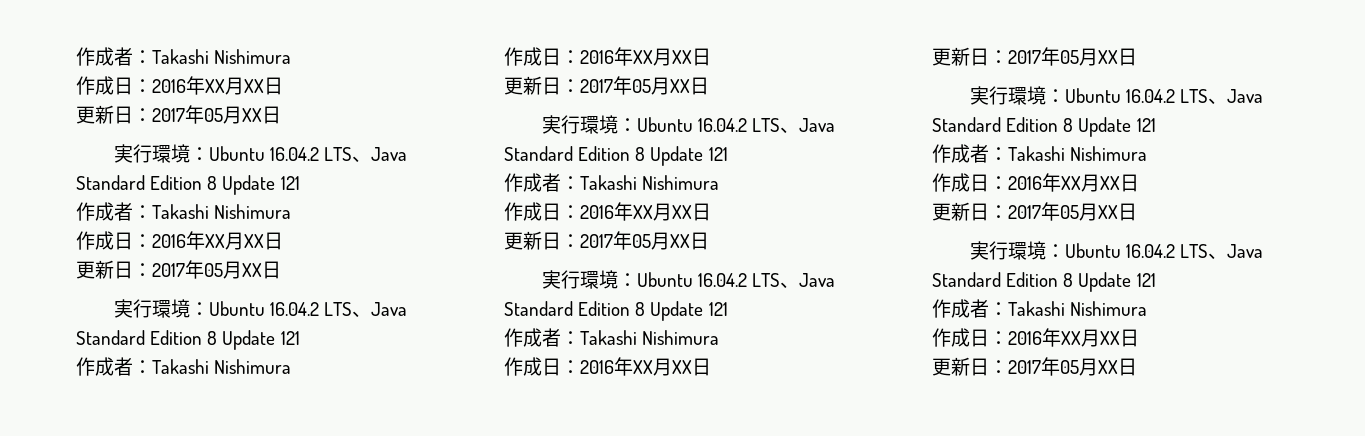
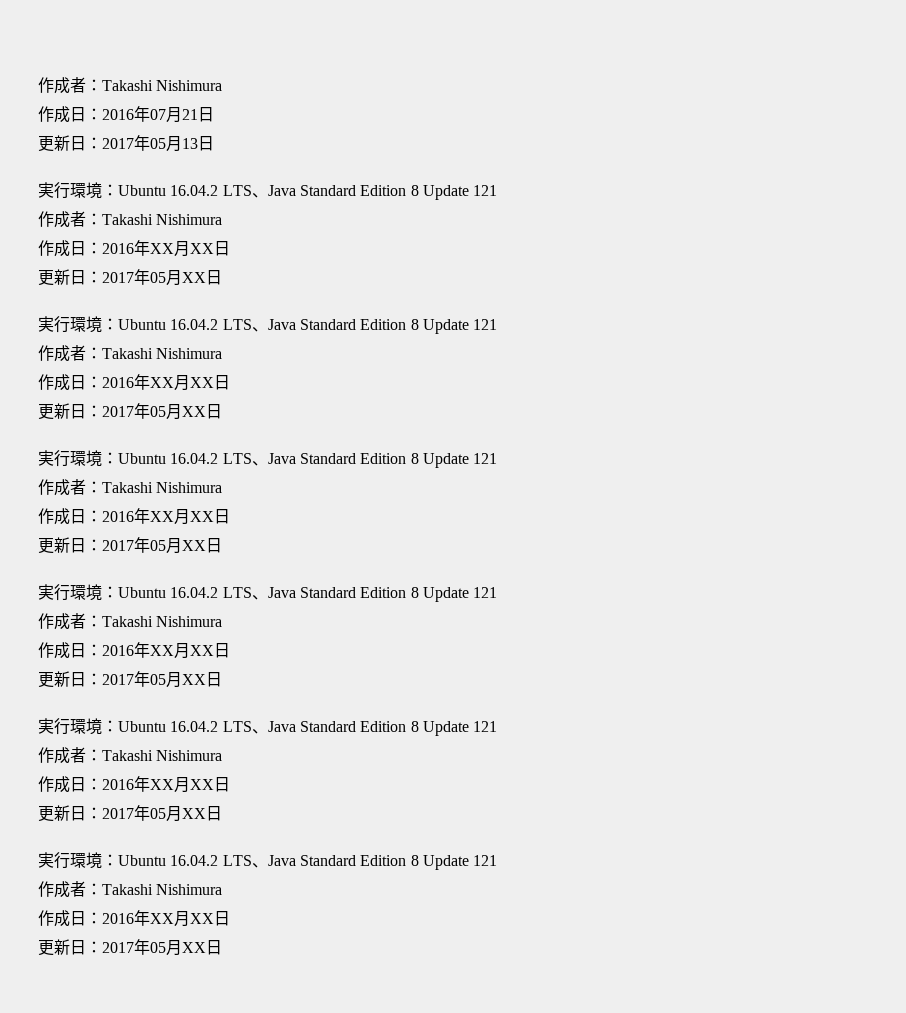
[76,47,292,66] [76,76,283,95] [76,105,262,124] 作成者：Takashi Nishimura // 作成日：2016年XX月XX日 // 更新日：2017年05月XX -> [38,77,223,94] [38,106,214,123] [38,135,198,152] 作成者：Takashi Nishimura // 作成日：2016年07月21日 // 更新日：2017年05月13

